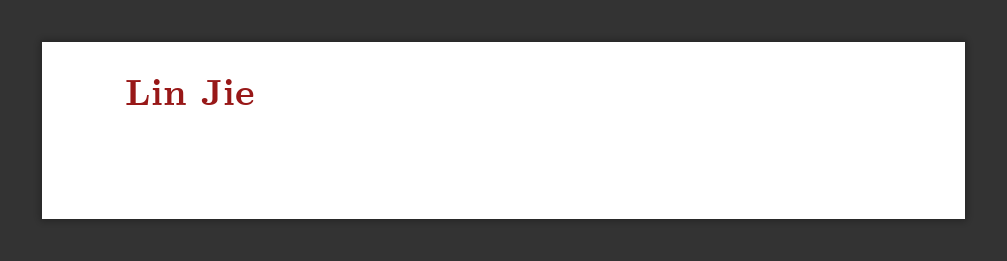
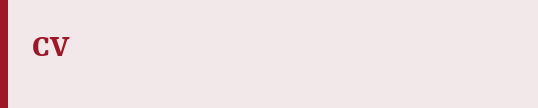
[125,79,255,105] Lin Jie -> [32,37,70,56] CV

